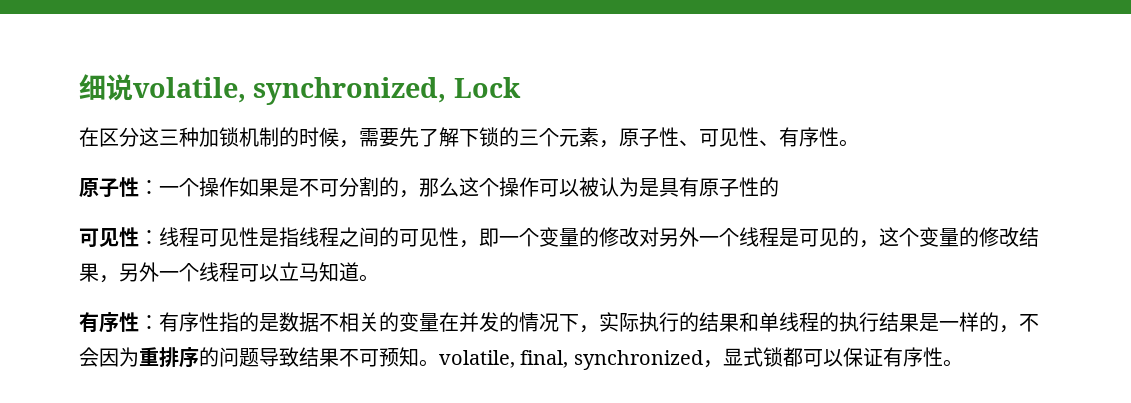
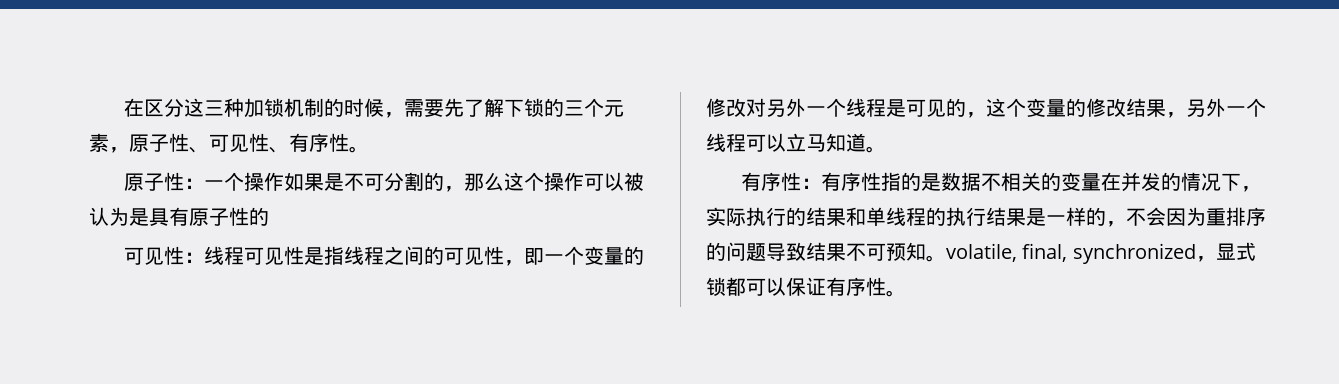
[79,74,521,105] 细说volatile, synchronized, Lock // -> (124, 107) none

